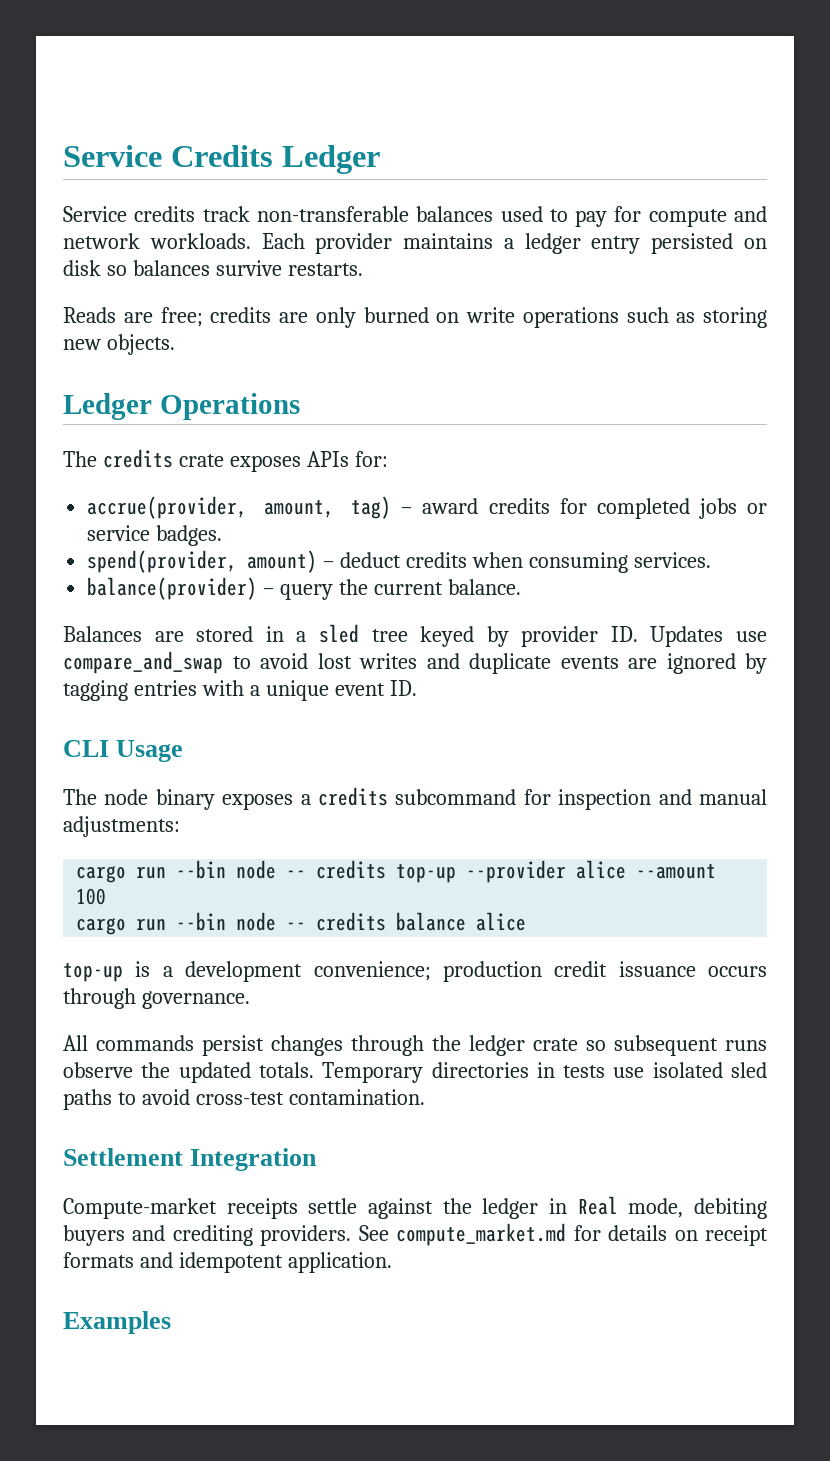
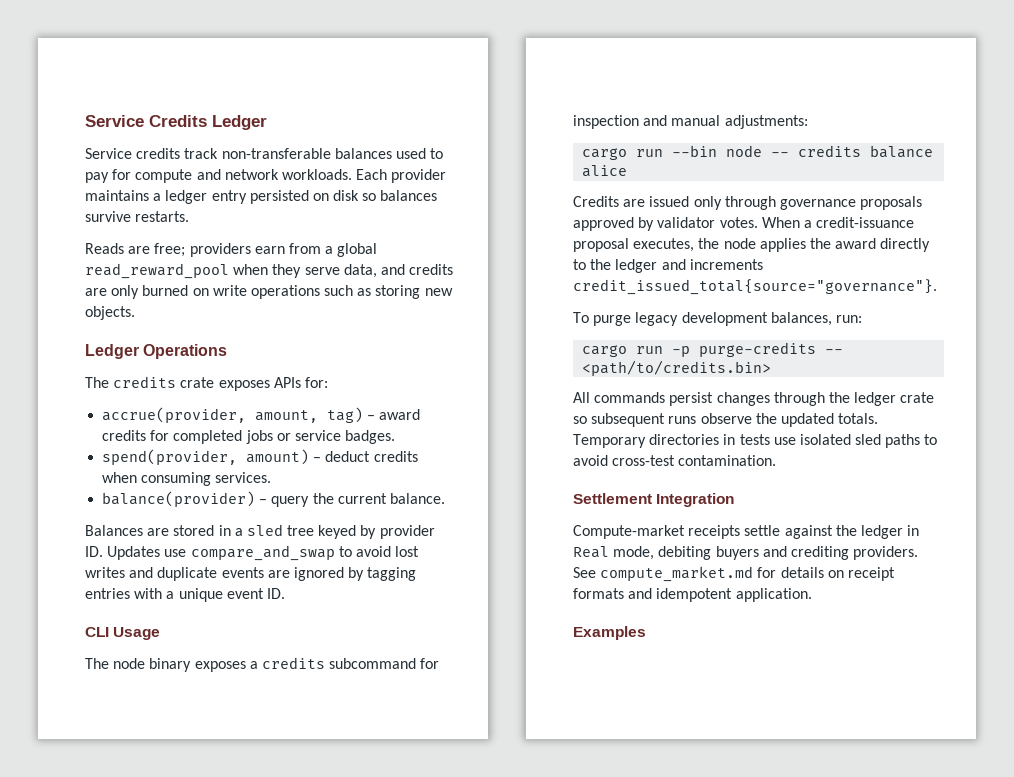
(203, 317) none -> [189,243,378,257] [85,263,405,279] providers earn from a global read_reward_pool when they serve data, and
[396,860,717,883] [76,888,107,905] [76,912,527,935] [63,961,767,982] [63,988,250,1009] top-up --provider alice --amount 100 // cargo run --bin node -- credits balance alice // top-up is a development convenience; production credit issuance occurs through governance. -> [870,145,934,158] [582,165,628,177] [573,196,923,210] [573,217,915,231] [573,238,931,252] [573,259,763,273] [573,279,937,295] [573,312,862,326] [582,342,844,357] [582,360,772,376] balance alice // Credits are issued only through governance proposals approved by validator votes. When a credit-issuance proposal executes, the node applies the award directly to the ledger and increments credit_issued_total{source="governance"}. // To purge legacy development balances, run: // cargo run -p purge-credits -- <path/to/credits.bin>

